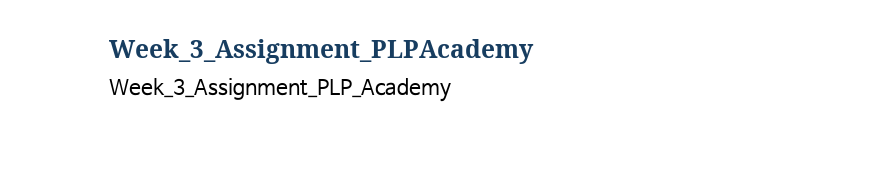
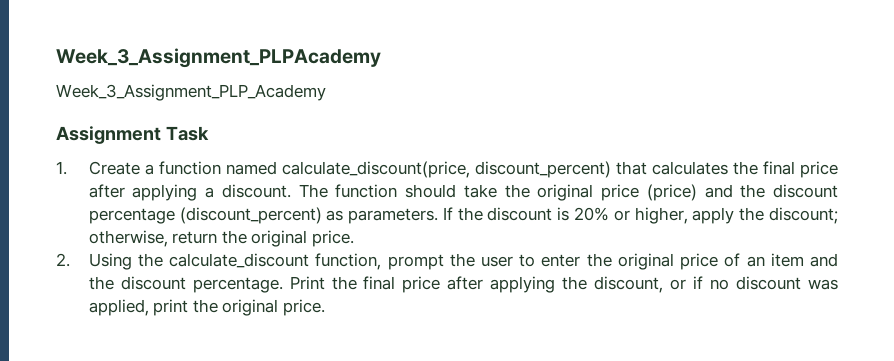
(451, 90) none -> [56,126,209,144] [56,161,839,178] [88,184,838,201] [88,207,838,224] [88,230,355,247] [56,253,838,270] [88,276,838,293] [88,299,326,316] // Assignment Task // 1. Create a function named calculate_discount(price, discount_percent) that calculates the final price after applying a discount. The function should take the original price (price) and the discount percentage (discount_percent) as parameters. If the discount is 20% or higher, apply the discount; otherwise, return the original price. // 2. Using the calculate_discount function, prompt the user to enter the original price of an item and the discount percentage. Print the final price after applying the discount, or if no discount was applied, print the original price.

